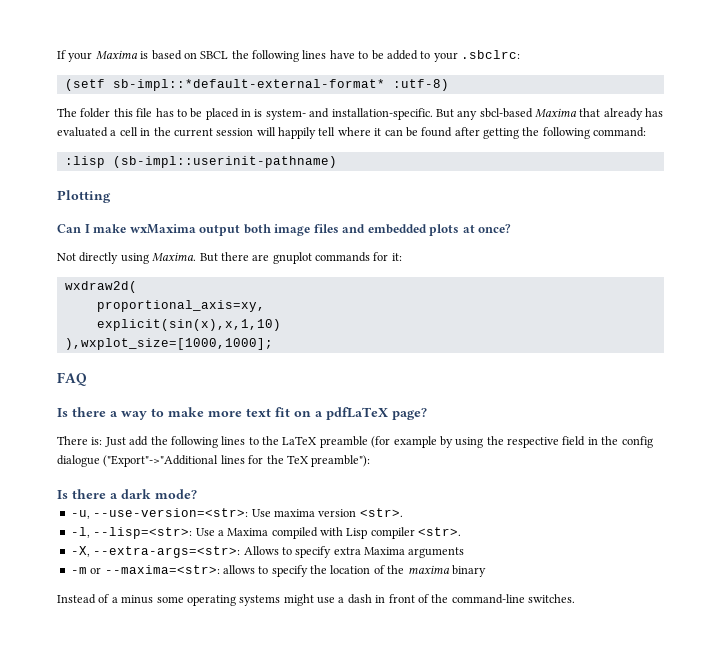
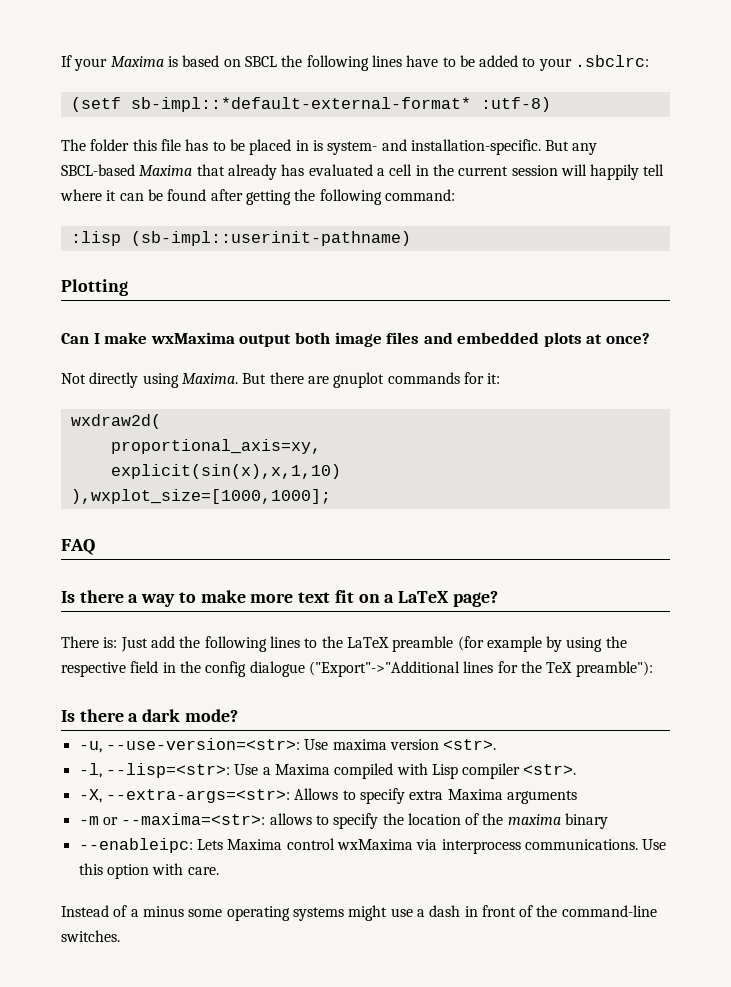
[479,108,533,118] sbcl-based -> [61,164,135,176] SBCL-based
[326,407,388,420] pdfLaTeX -> [397,591,449,603] LaTeX
(486, 571) none -> [78,838,667,854] [78,863,219,879] // --enableipc: Lets Maxima control wxMaxima via interprocess communications. Use this option with care.

